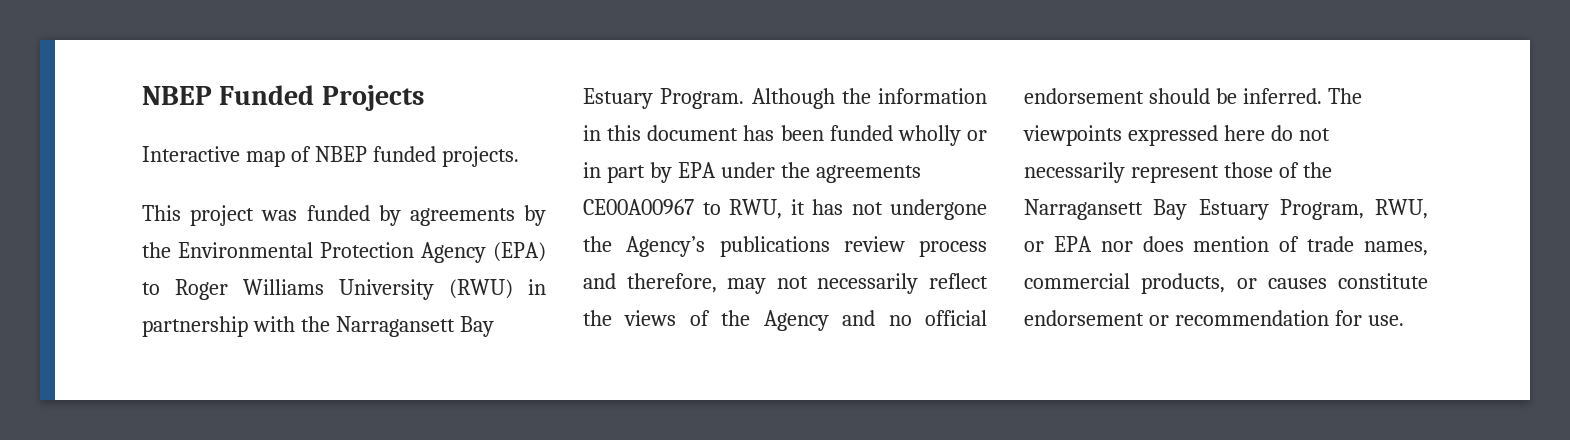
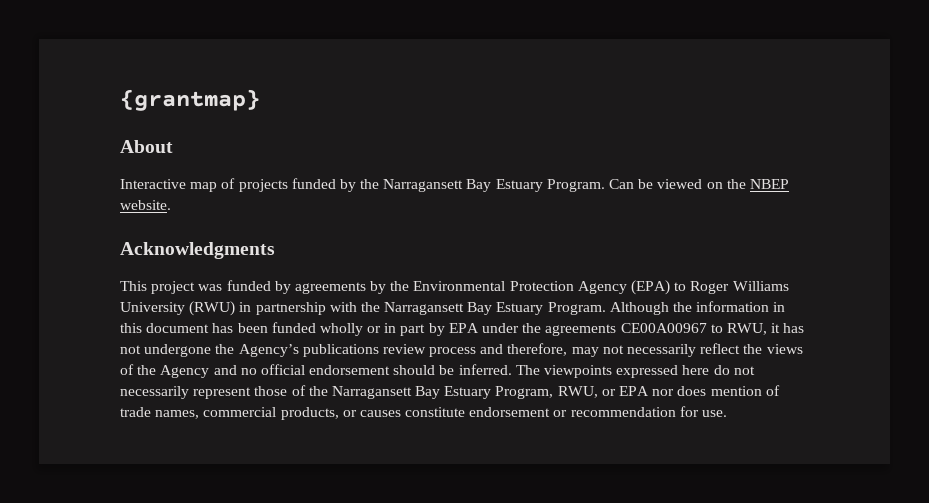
[142,85,424,111] NBEP Funded Projects -> [120,89,260,111] [120,140,173,153] {grantmap} // About
[314,146,519,167] NBEP funded projects. -> [238,178,789,192] [120,200,171,210] [120,242,275,259] projects funded by the Narragansett Bay Estuary Program. Can be viewed on the NBEP website. // Acknowledgments

